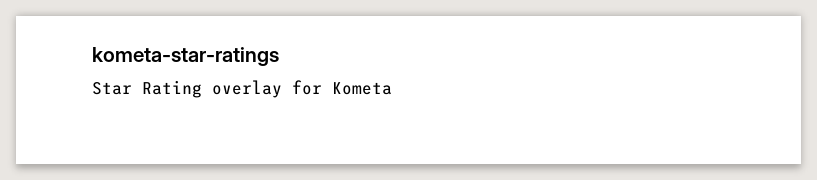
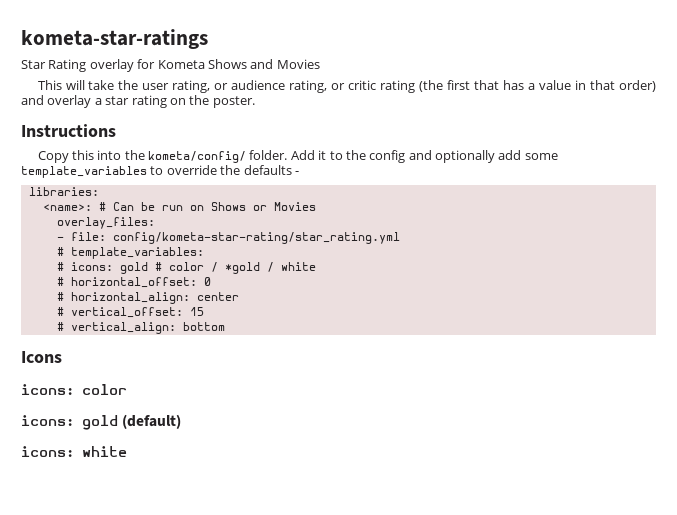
(392, 88) none -> [207,59,320,69] [37,80,656,93] [21,95,255,108] [21,124,116,137] [37,150,558,163] [21,165,299,178] [28,187,99,196] [42,202,316,211] [56,217,155,229] [56,232,400,244] [56,247,204,259] [56,262,316,274] [56,277,211,288] [56,292,239,304] [56,307,204,318] [56,322,225,334] [21,351,62,363] [21,384,127,395] [21,414,182,430] [21,446,127,457] Shows and Movies // This will take the user rating, or audience rating, or critic rating (the first that has a value in that order) and overlay a star rating on the poster. // Instructions // Copy this into the kometa/config/ folder. Add it to the config and optionally add some template_variables to override the defaults - // libraries: // <name>: # Can be run on Shows or Movies // overlay_files: // - file: config/kometa-star-rating/star_rating.yml // # template_variables: // # icons: gold # color / *gold / white // # horizontal_offset: 0 // # horizontal_align: center // # vertical_offset: 15 // # vertical_align: bottom // Icons // icons: color // icons: gold (default) // icons: white

